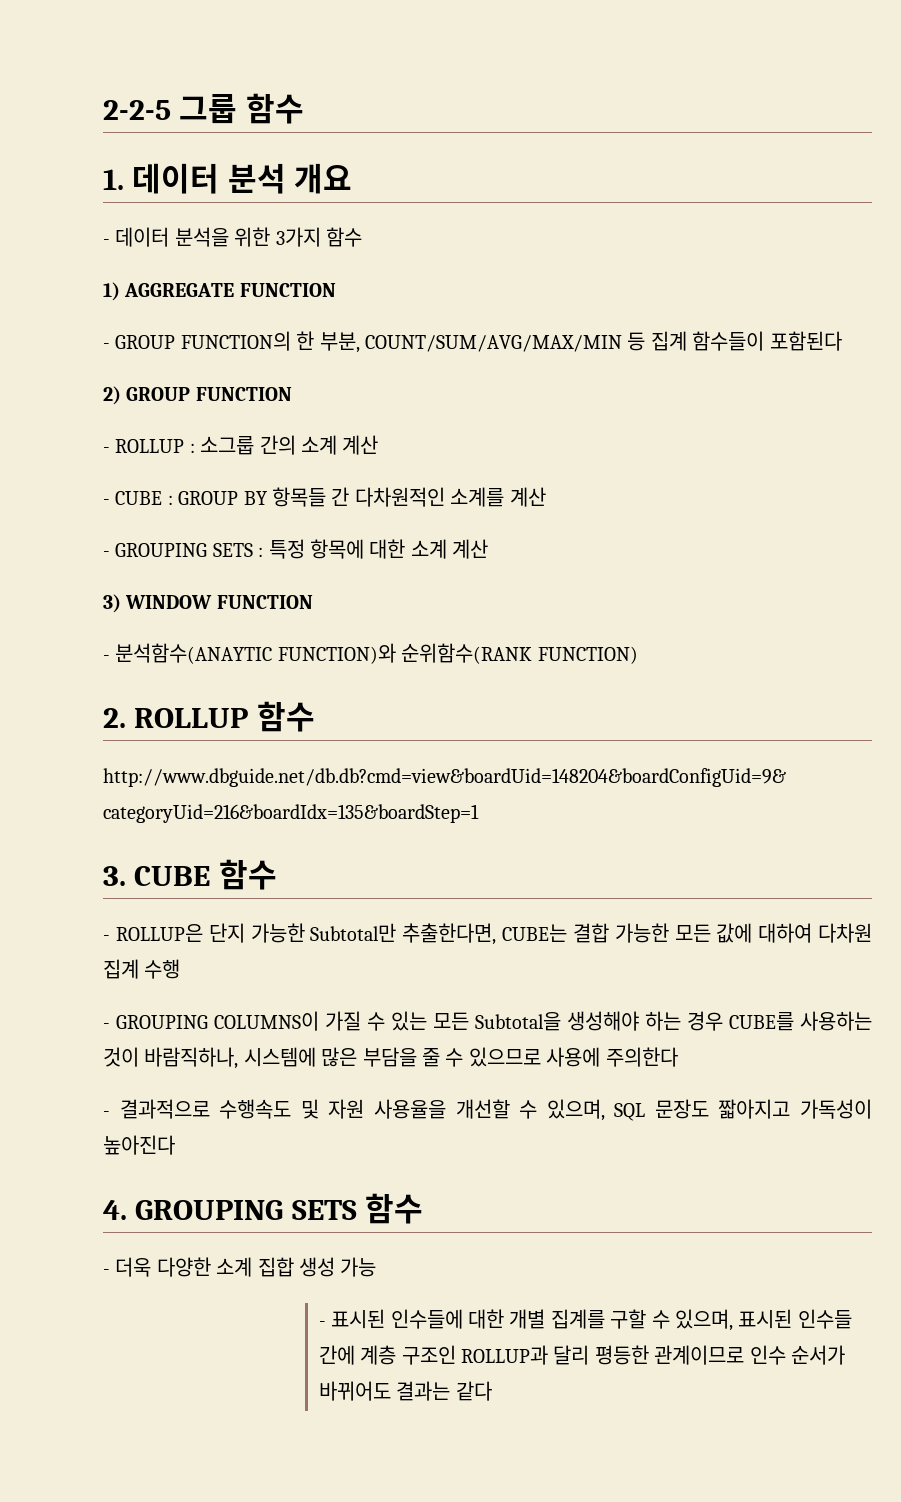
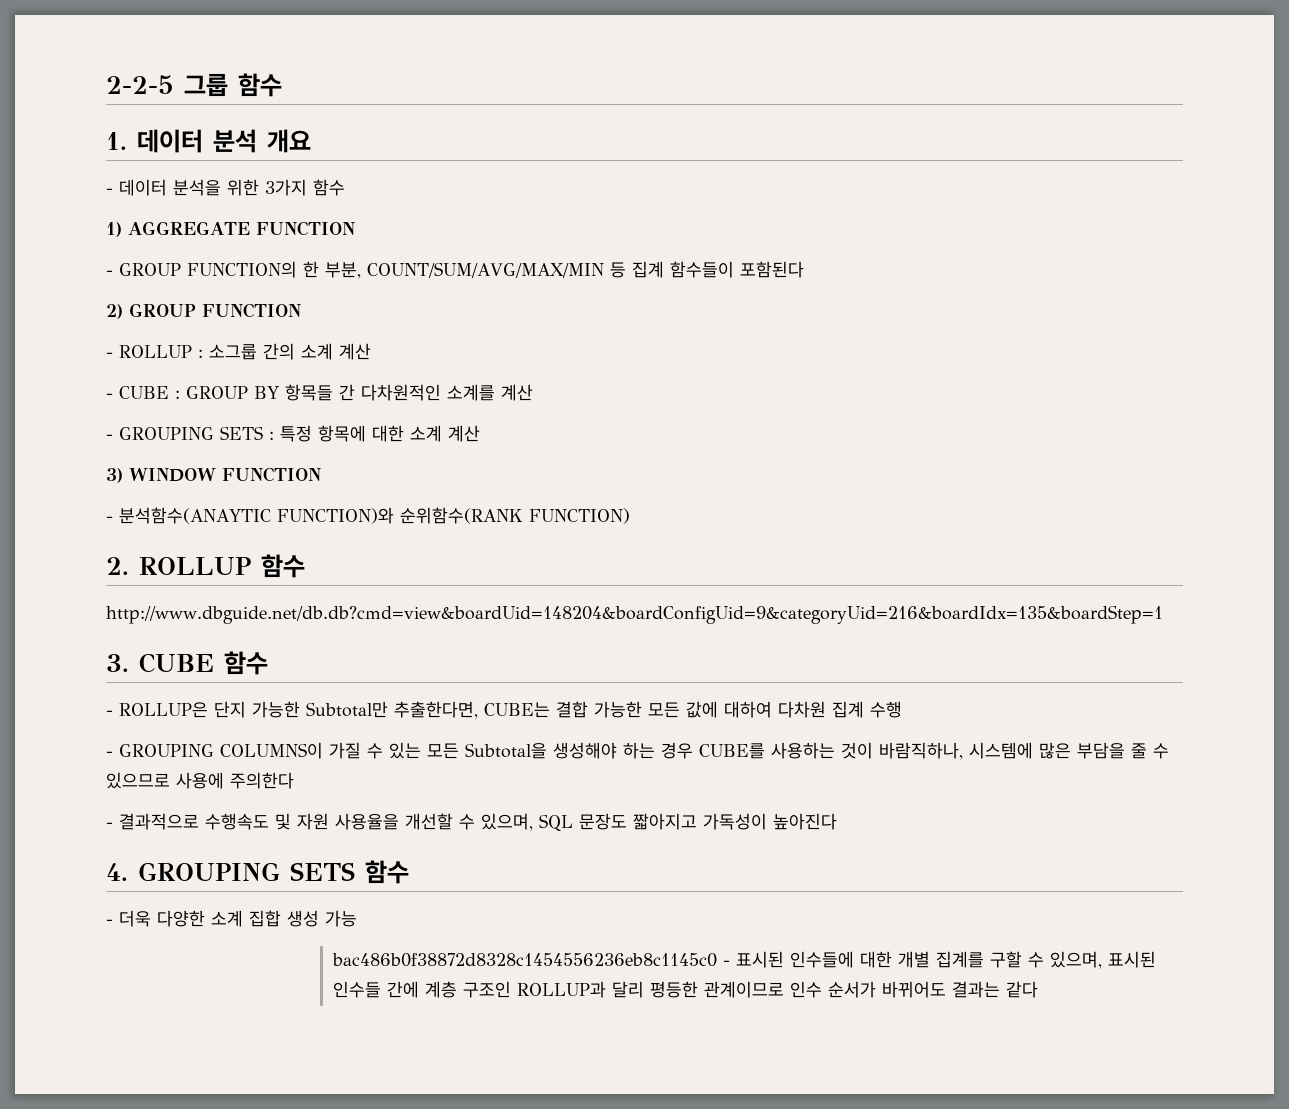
(377, 1267) none -> [332,953,718,967] bac486b0f38872d8328c1454556236eb8c1145c0

